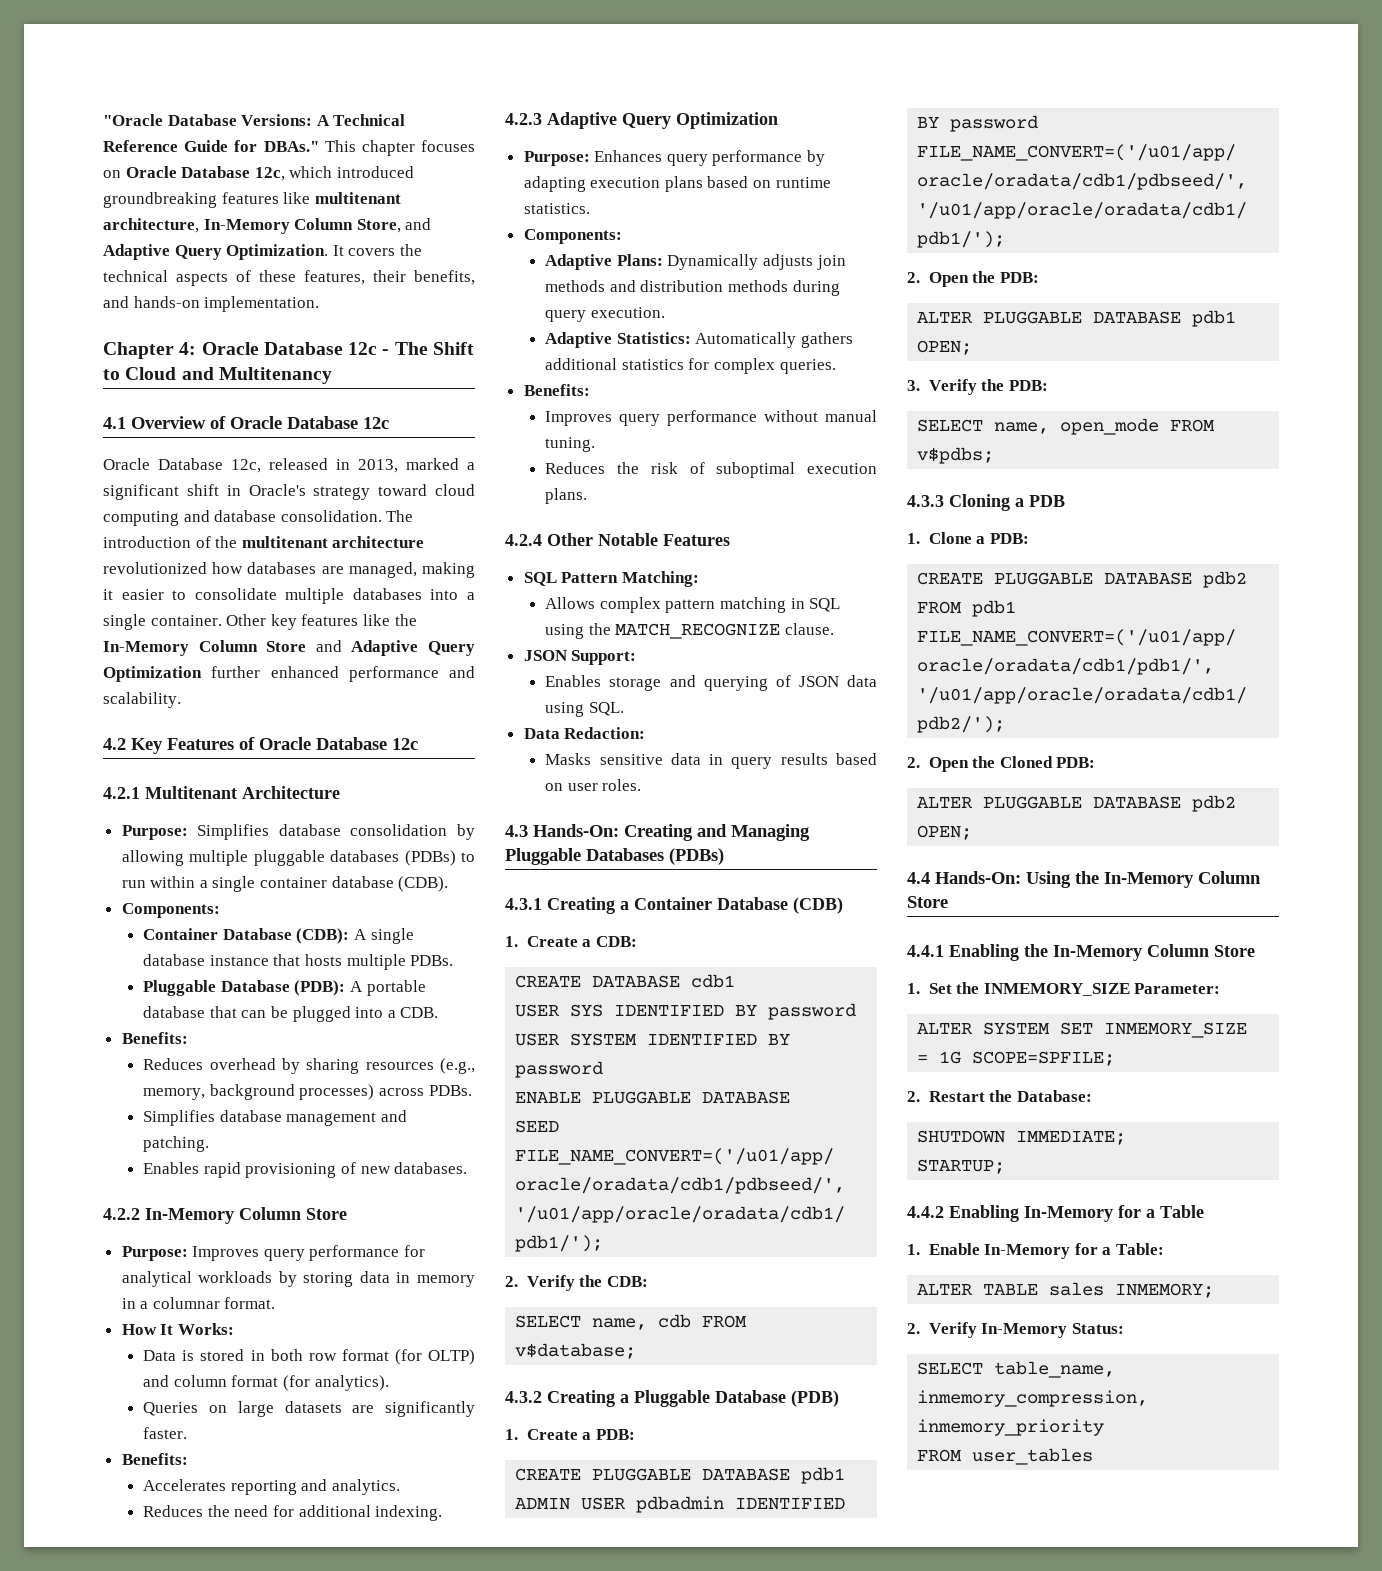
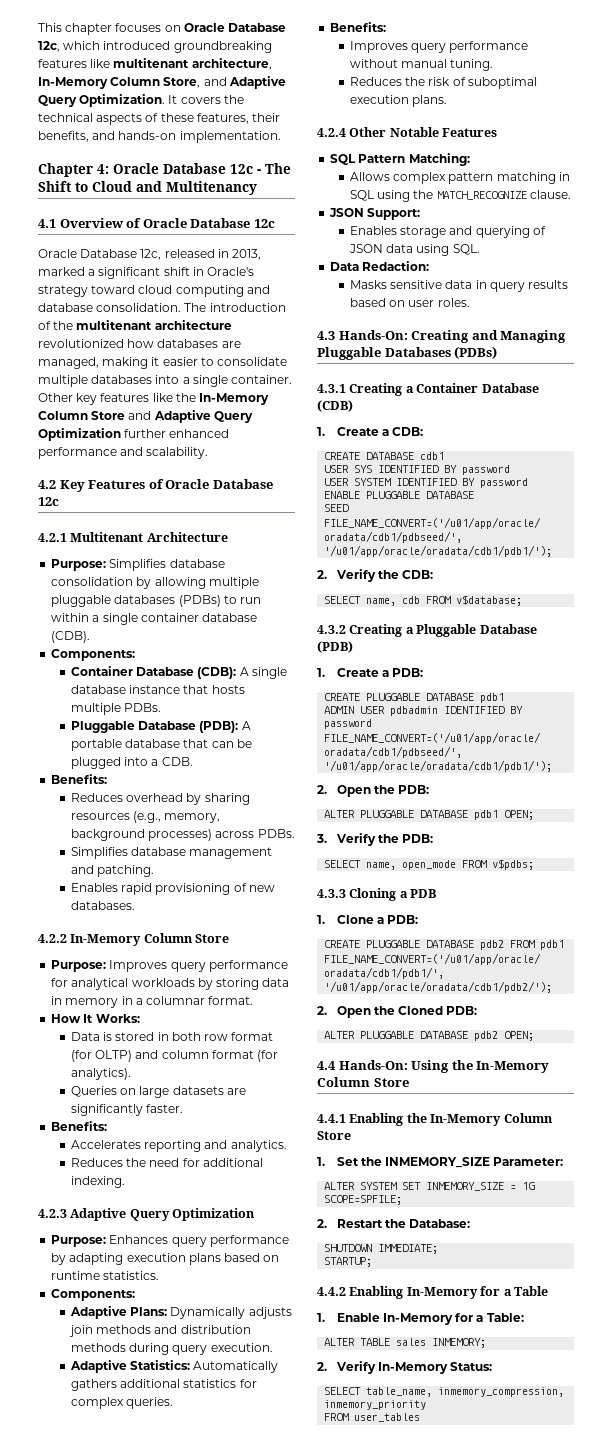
[103,114,406,126] [103,140,319,152] "Oracle Database Versions: A Technical Reference Guide for DBAs." -> (38, 27) none

